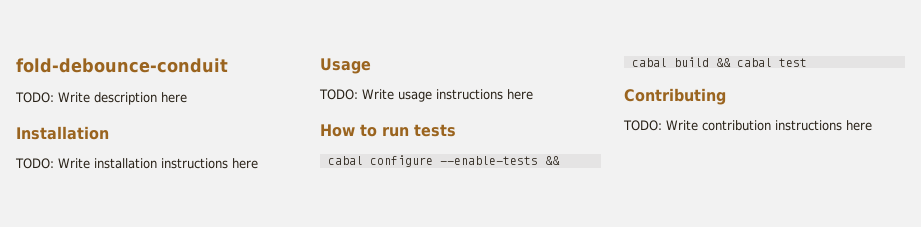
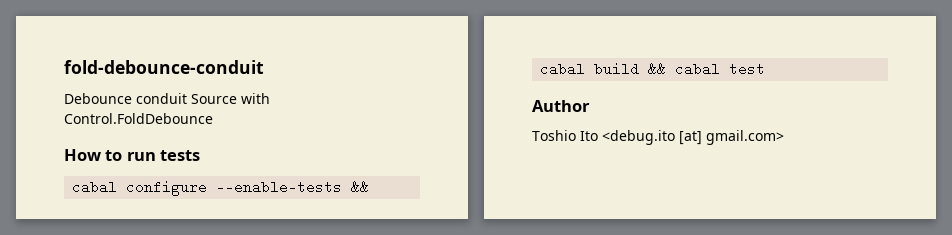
[15,92,187,105] [16,126,109,140] [15,158,258,169] [320,58,371,74] [319,89,533,102] TODO: Write description here // Installation // TODO: Write installation instructions here // Usage // TODO: Write usage instructions here -> [64,93,270,104] [64,113,213,124] Debounce conduit Source with Control.FoldDebounce
[624,88,726,105] [623,120,872,131] Contributing // TODO: Write contribution instructions here -> [532,100,590,112] [532,130,784,145] Author // Toshio Ito <debug.ito [at] gmail.com>

